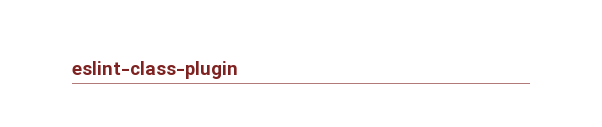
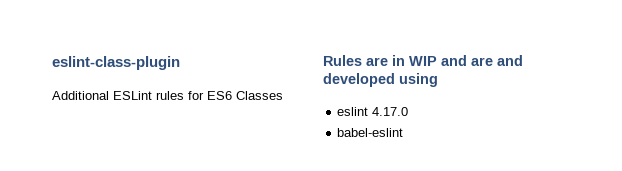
(238, 70) none -> [52,91,283,100] [323,55,523,66] [323,73,438,87] [337,107,409,116] [337,128,404,137] // Additional ESLint rules for ES6 Classes // Rules are in WIP and are and developed using // eslint 4.17.0 // babel-eslint

